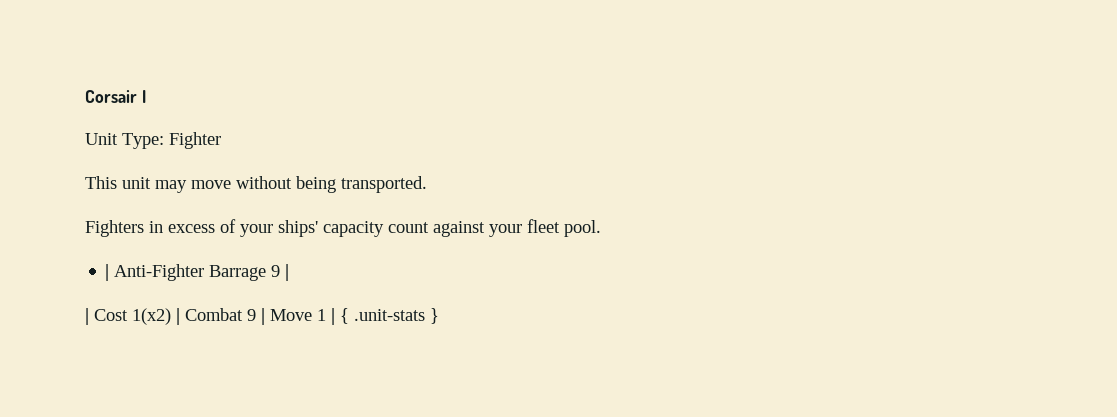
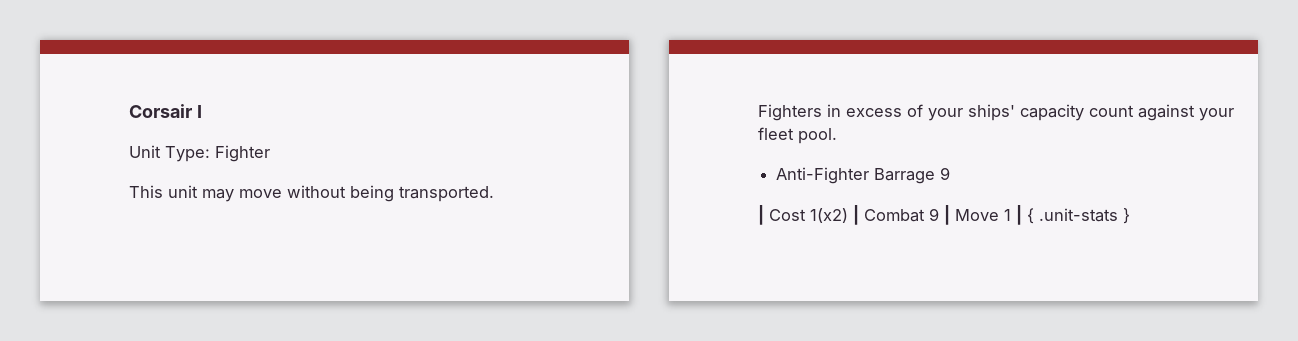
[105,264,110,281] | -> (837, 136) none
[285,264,290,281] | -> (951, 173) none

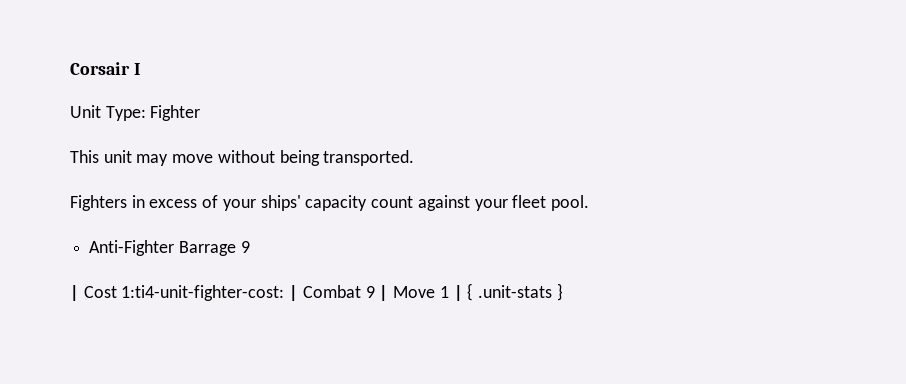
[810,208,848,223] 1(x2) -> [121,285,285,301] 1:ti4-unit-fighter-cost:

